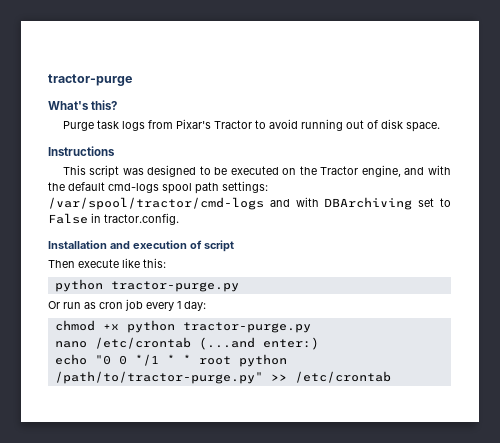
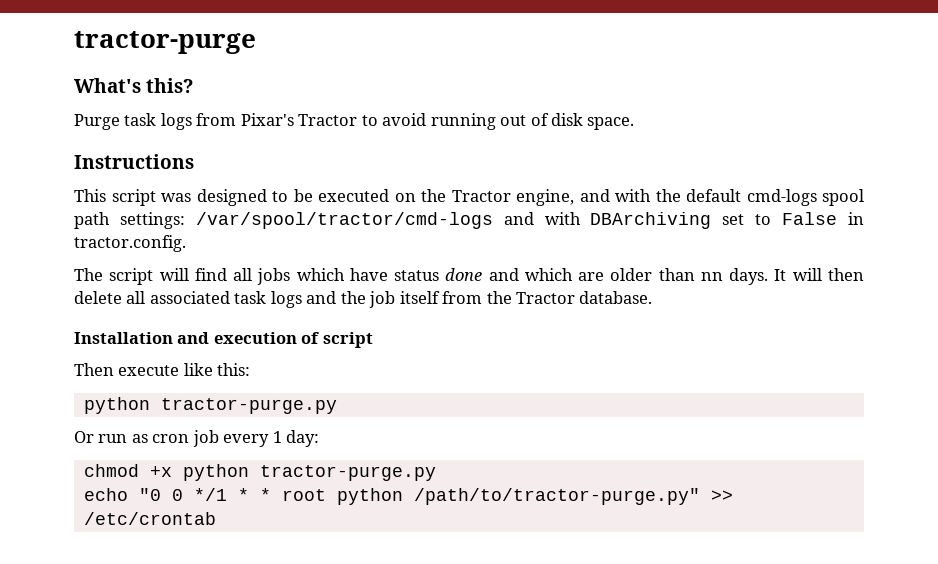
(179, 219) none -> [74,268,865,285] [74,291,653,308] // The script will find all jobs which have status done and which are older than nn days. It will then delete all associated task logs and the job itself from the Tractor database.
[54,337,319,350] // nano /etc/crontab (...and enter:) -> (436, 473) none

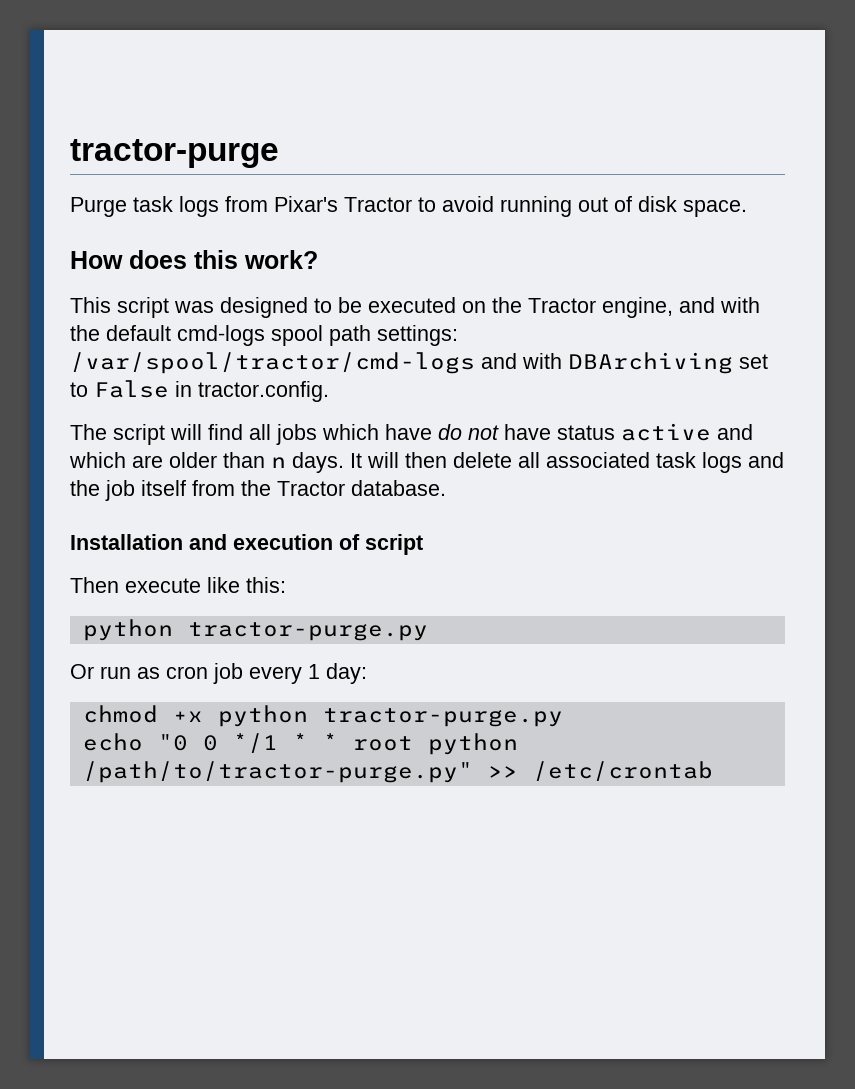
[74,78,194,93] // What's this? -> (279, 153) none
[74,154,194,169] Instructions -> [70,250,318,269] How does this work?
[394,268,483,281] status done -> [438,423,711,441] do not have status active
[700,272,723,281] nn -> [271,457,286,468] n

